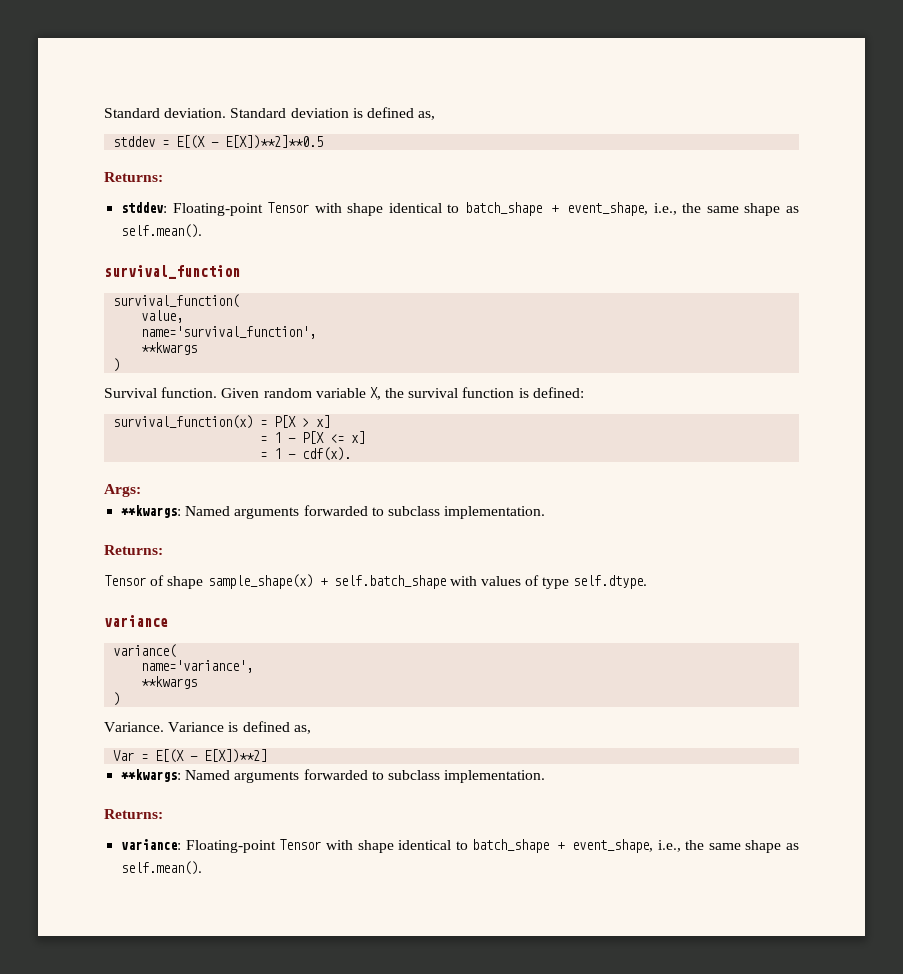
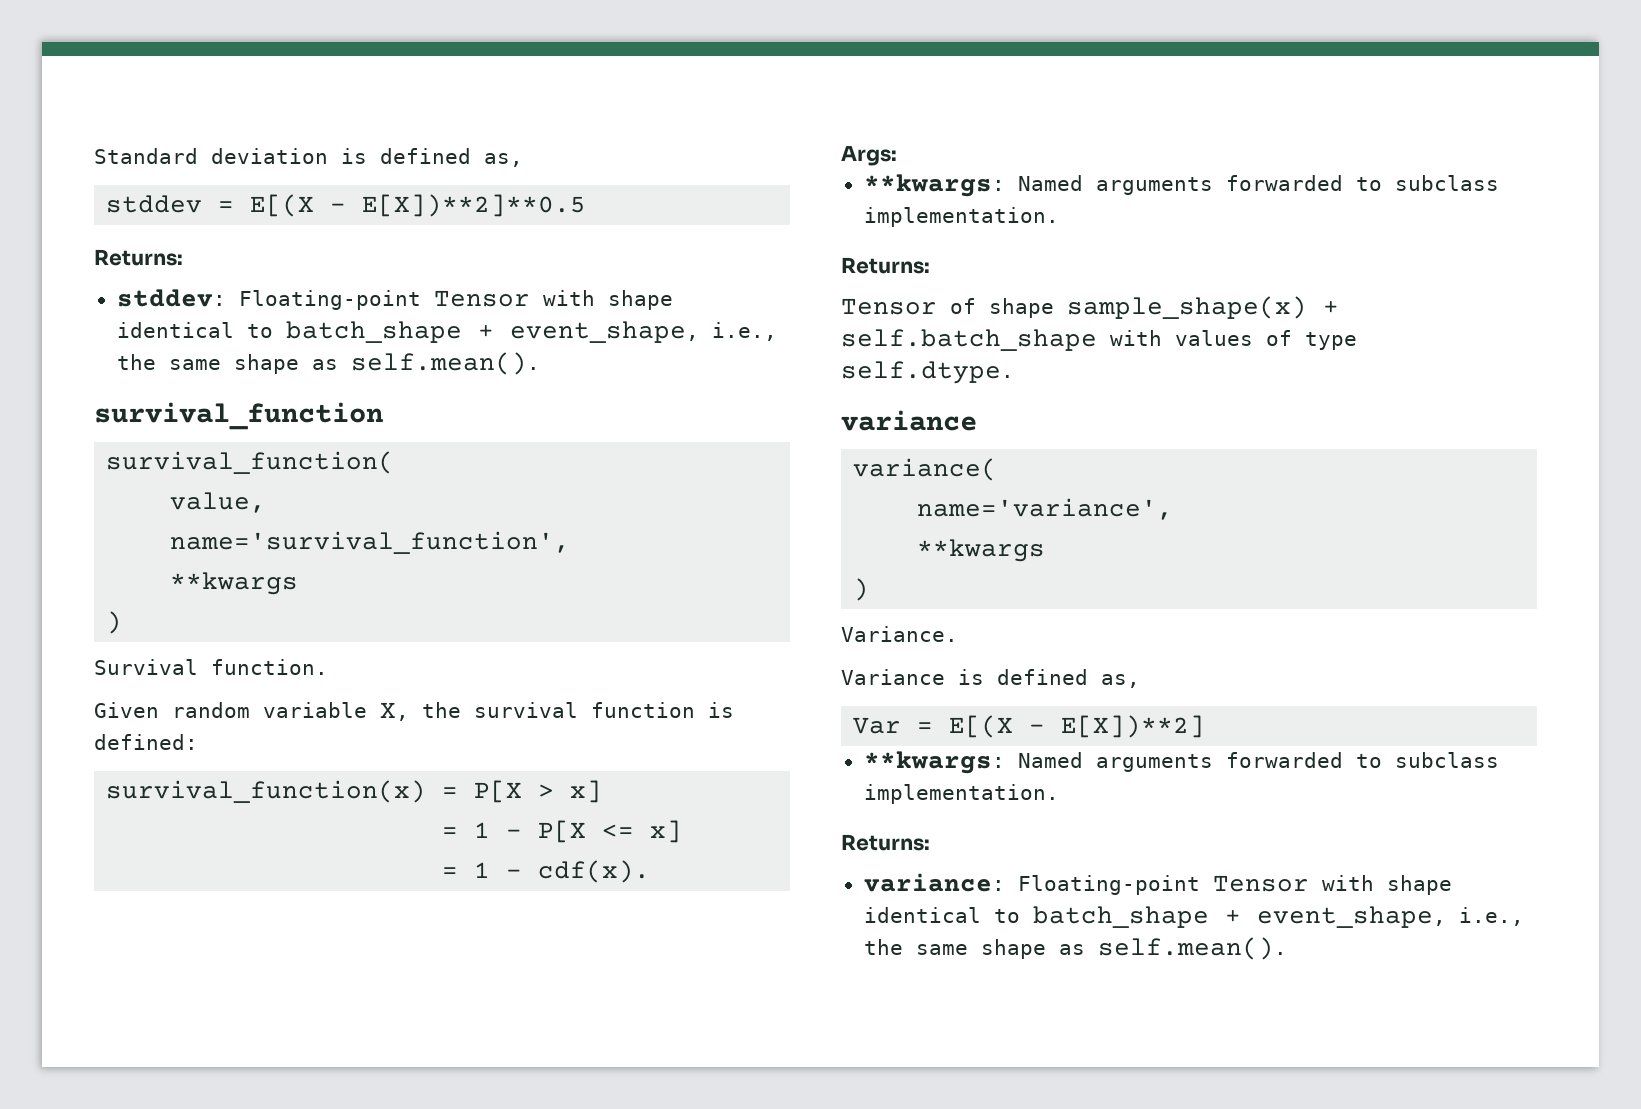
[104,108,287,118] Standard deviation. Standard -> [94,148,198,164] Standard
(218, 392) none -> (328, 667) //
(164, 727) none -> (958, 634) //

